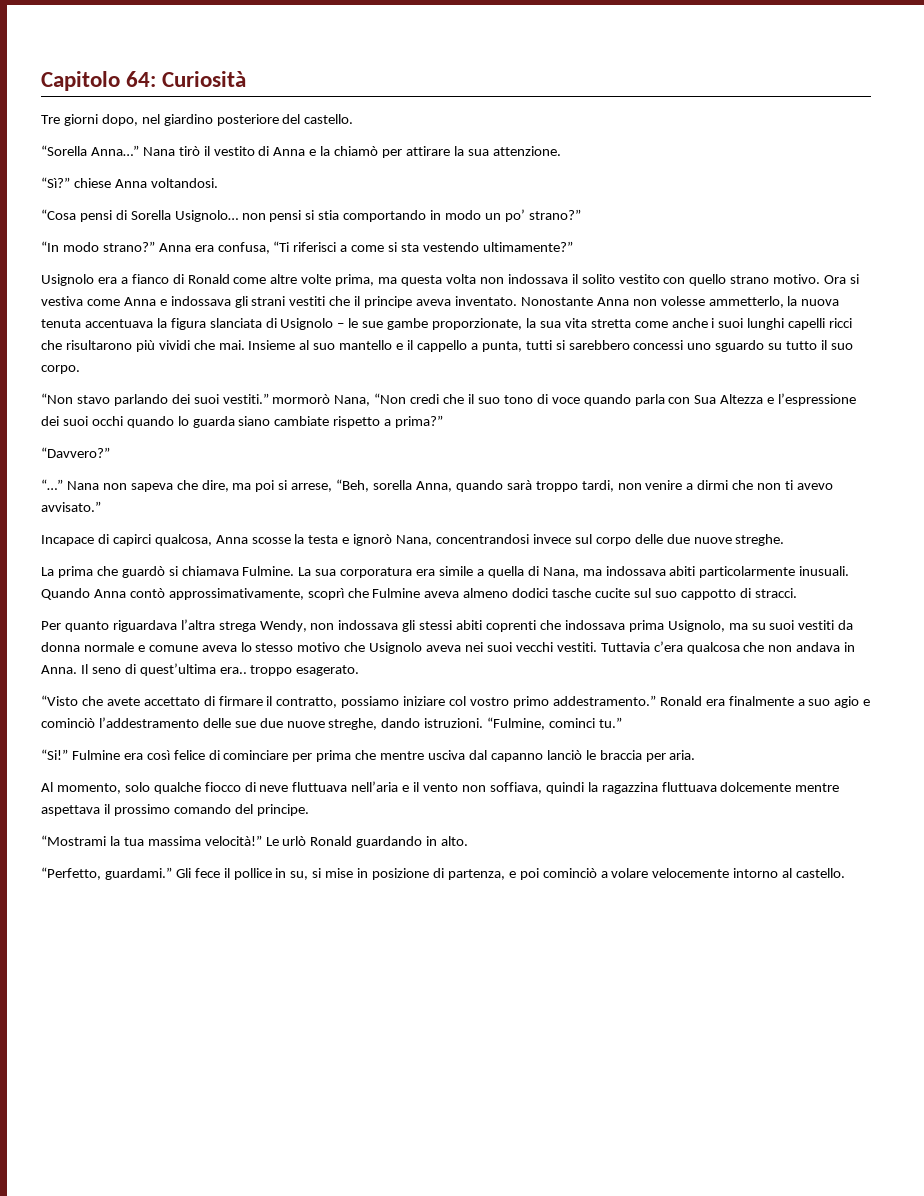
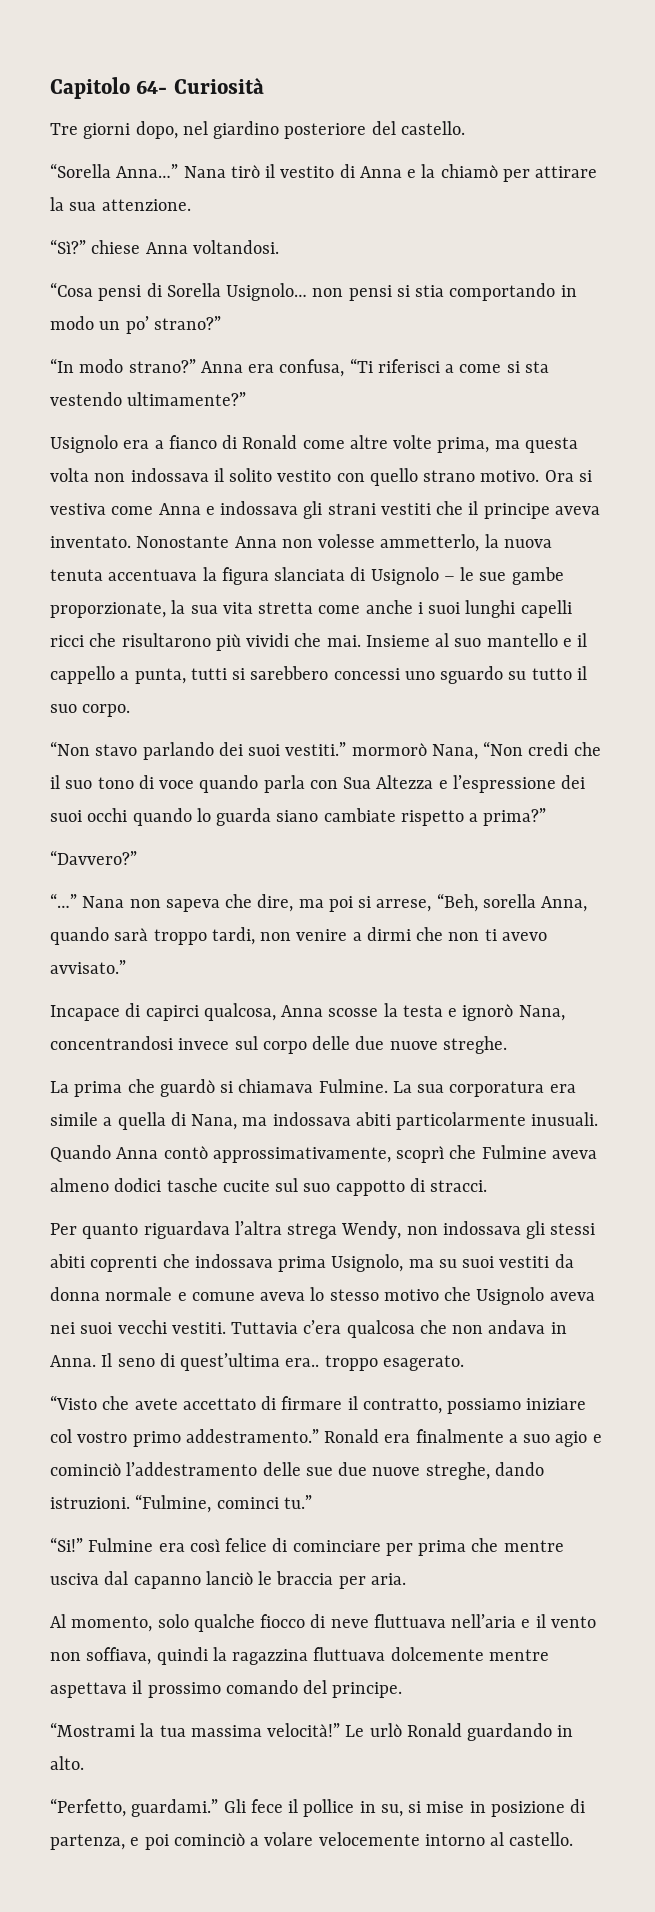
[126,71,157,87] 64: -> [136,80,168,94] 64-

